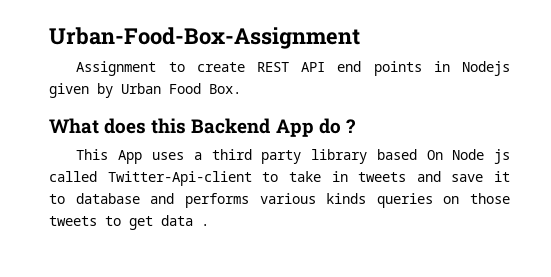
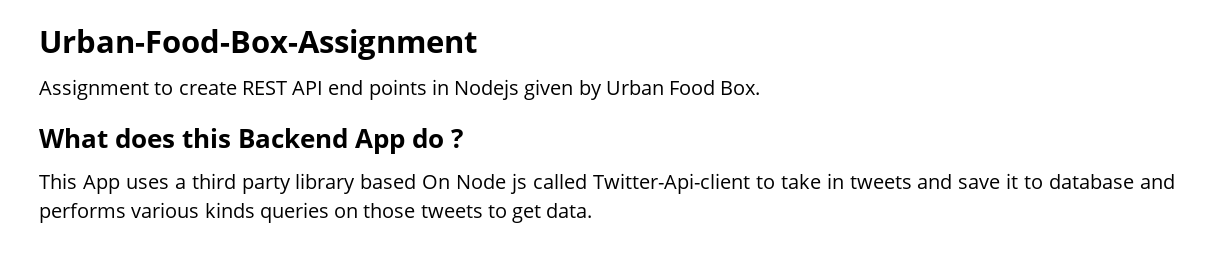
[161,215,209,226] data . -> [546,203,593,218] data.

